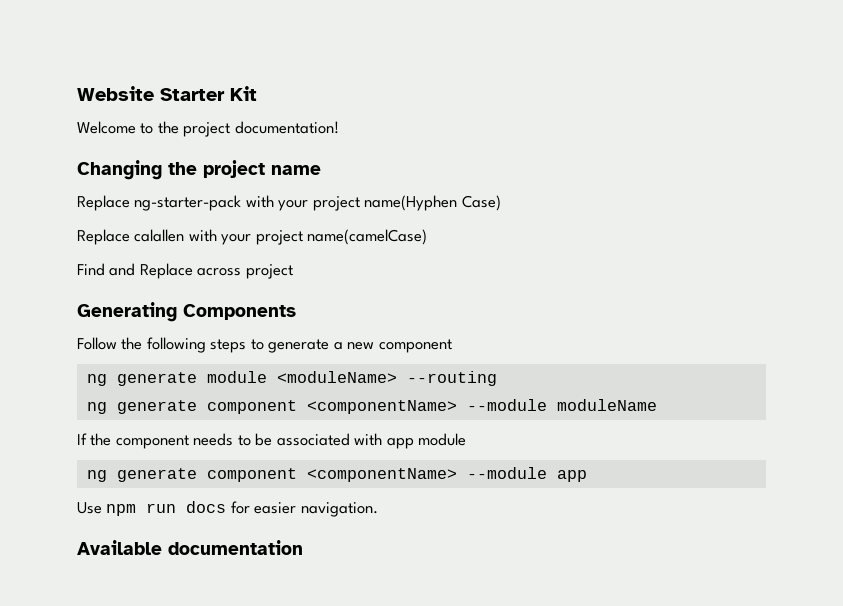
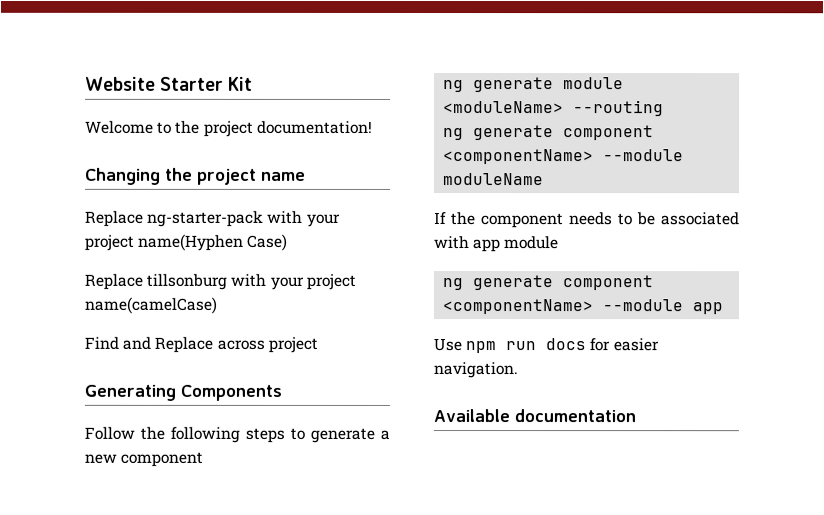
[134,229,185,242] calallen -> [146,273,228,290] tillsonburg

